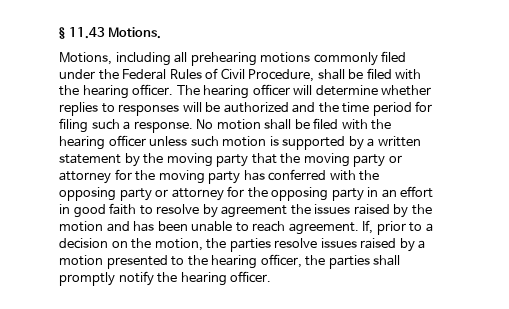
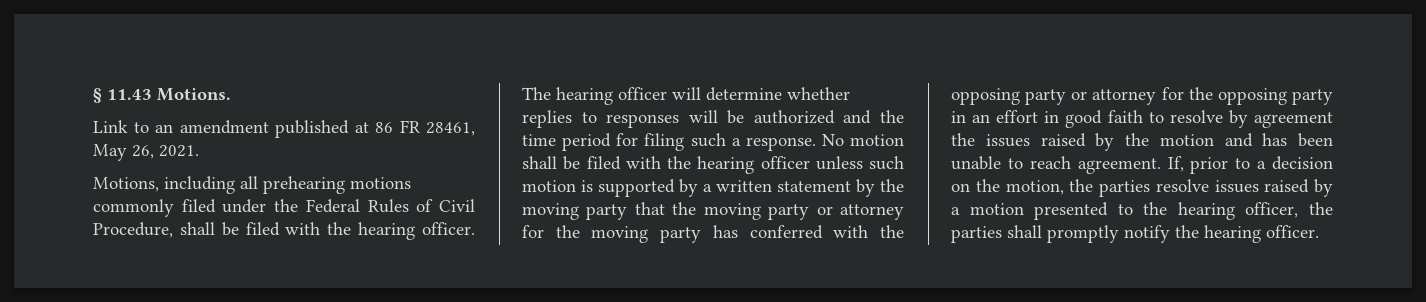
(162, 33) none -> [93,120,475,138] [93,144,199,161] // Link to an amendment published at 86 FR 28461, May 26, 2021.

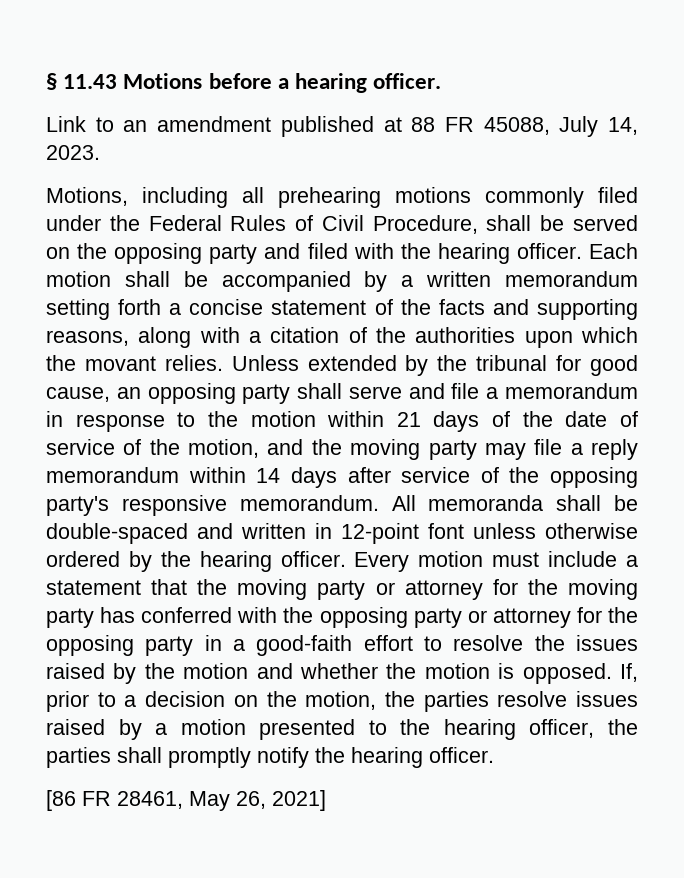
[157,88,231,101] Motions. -> [123,73,442,93] Motions before a hearing officer.
[375,120,475,136] [93,144,199,161] 86 FR 28461, May 26, 2021. -> [411,116,638,137] [46,145,100,160] 88 FR 45088, July 14, 2023.
(239, 229) none -> [573,215,638,231] [46,243,301,264] served on the opposing party and
[522,87,850,105] [522,110,904,128] [522,133,904,151] [522,156,904,174] [522,179,904,197] [522,203,628,220] The hearing officer will determine whether replies to responses will be authorized and the time period for filing such a response. No motion shall be filed with the hearing officer unless such motion is supported by a written statement by the moving party -> [589,243,639,259] [46,271,638,292] [46,299,638,320] [46,327,638,348] [46,355,639,376] [46,383,638,404] [46,411,638,432] [46,439,639,460] [46,467,638,488] [46,495,638,516] [46,523,638,544] [46,551,639,572] [46,580,141,595] Each motion shall be accompanied by a written memorandum setting forth a concise statement of the facts and supporting reasons, along with a citation of the authorities upon which the movant relies. Unless extended by the tribunal for good cause, an opposing party shall serve and file a memorandum in response to the motion within 21 days of the date of service of the motion, and the moving party may file a reply memorandum within 14 days after service of the opposing party's responsive memorandum. All memoranda shall be double-spaced and written in 12-point font unless otherwise ordered by the hearing officer. Every motion must include a statement
[972,110,1333,128] an effort in good faith to resolve by agreement -> [233,635,524,656] a good-faith effort to resolve
[1262,133,1333,147] [951,156,1161,174] has been unable to reach agreement. -> [300,663,612,684] whether the motion is opposed.
(1319, 231) none -> [46,790,326,811] // [86 FR 28461, May 26, 2021]

